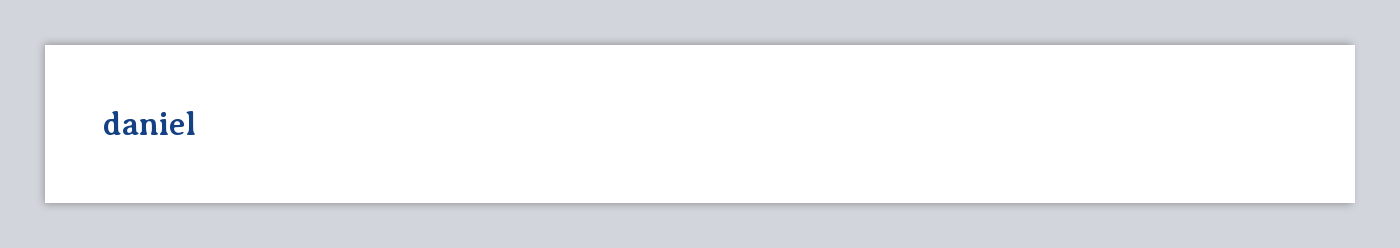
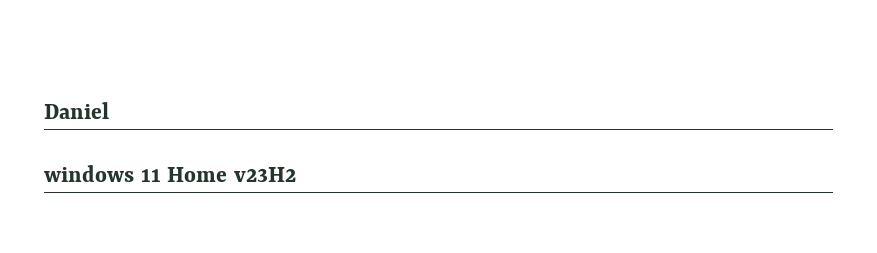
[103,111,196,135] daniel -> [44,102,109,119] [44,165,296,182] Daniel // windows 11 Home v23H2

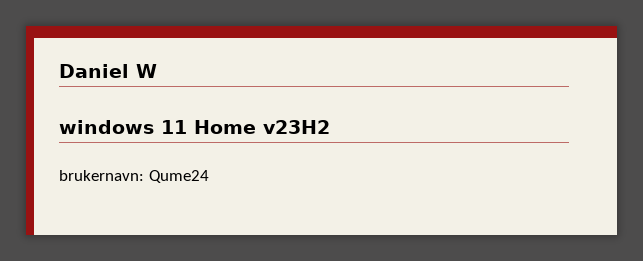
(109, 110) none -> [136,64,157,78] W
(296, 174) none -> [59,170,209,183] // brukernavn: Qume24

